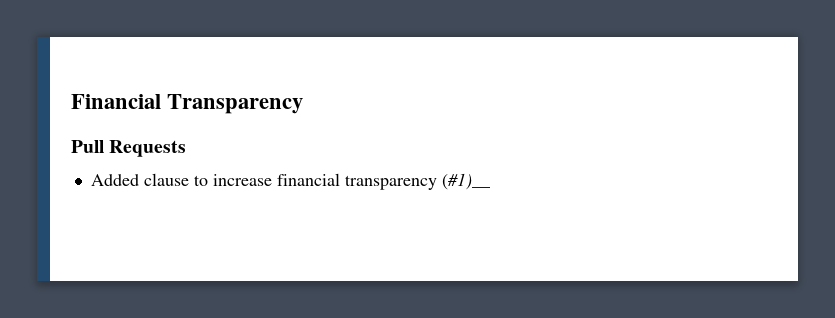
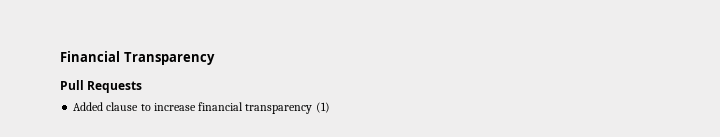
[441,173,490,190] (#1)__ -> [315,102,330,113] (1)

